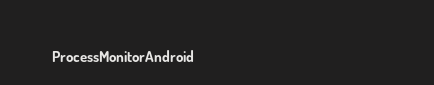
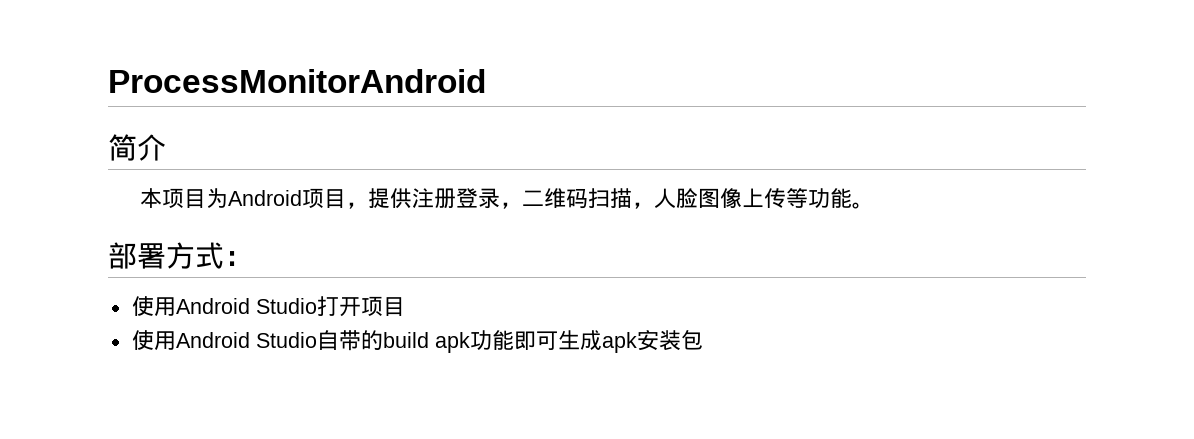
(194, 56) none -> [108,134,166,161] [140,188,875,209] [108,242,253,269] [131,296,405,317] [131,330,703,353] // 简介 // 本项目为Android项目，提供注册登录，二维码扫描，人脸图像上传等功能。 // 部署方式： // 使用Android Studio打开项目 // 使用Android Studio自带的build apk功能即可生成apk安装包

